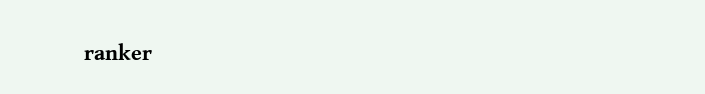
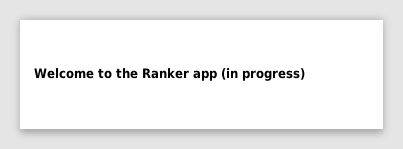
[84,43,152,60] ranker -> [34,68,305,81] Welcome to the Ranker app (in progress)

